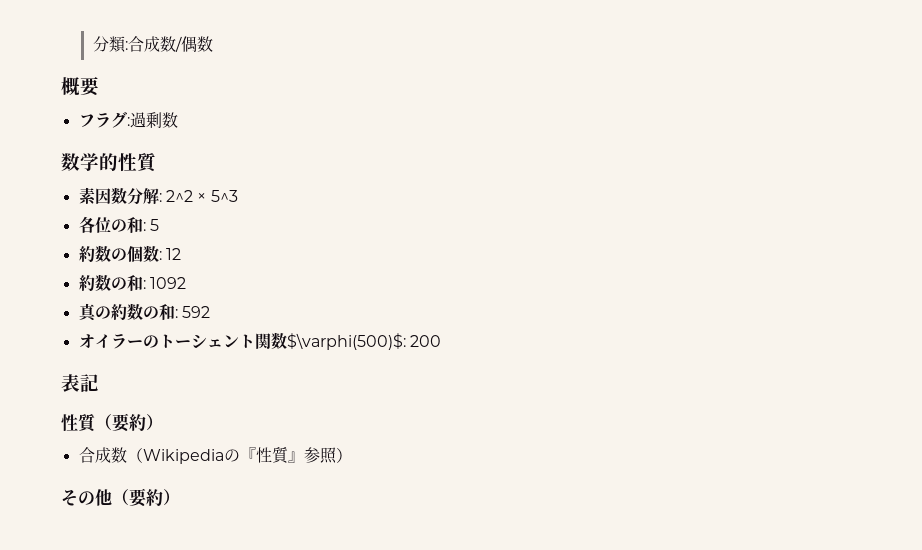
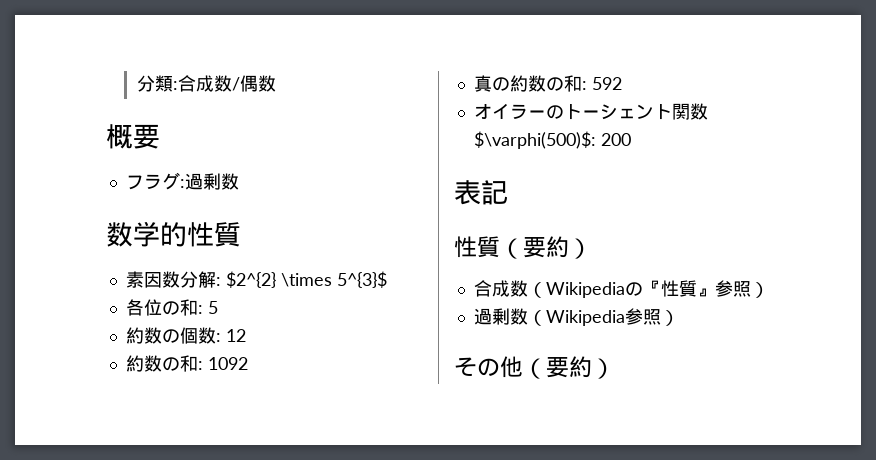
[165,190,238,202] 2^2 × 5^3 -> [225,271,387,288] $2^{2} \times 5^{3}$
(352, 455) none -> [473,308,679,326] // 過剰数（Wikipedia参照）

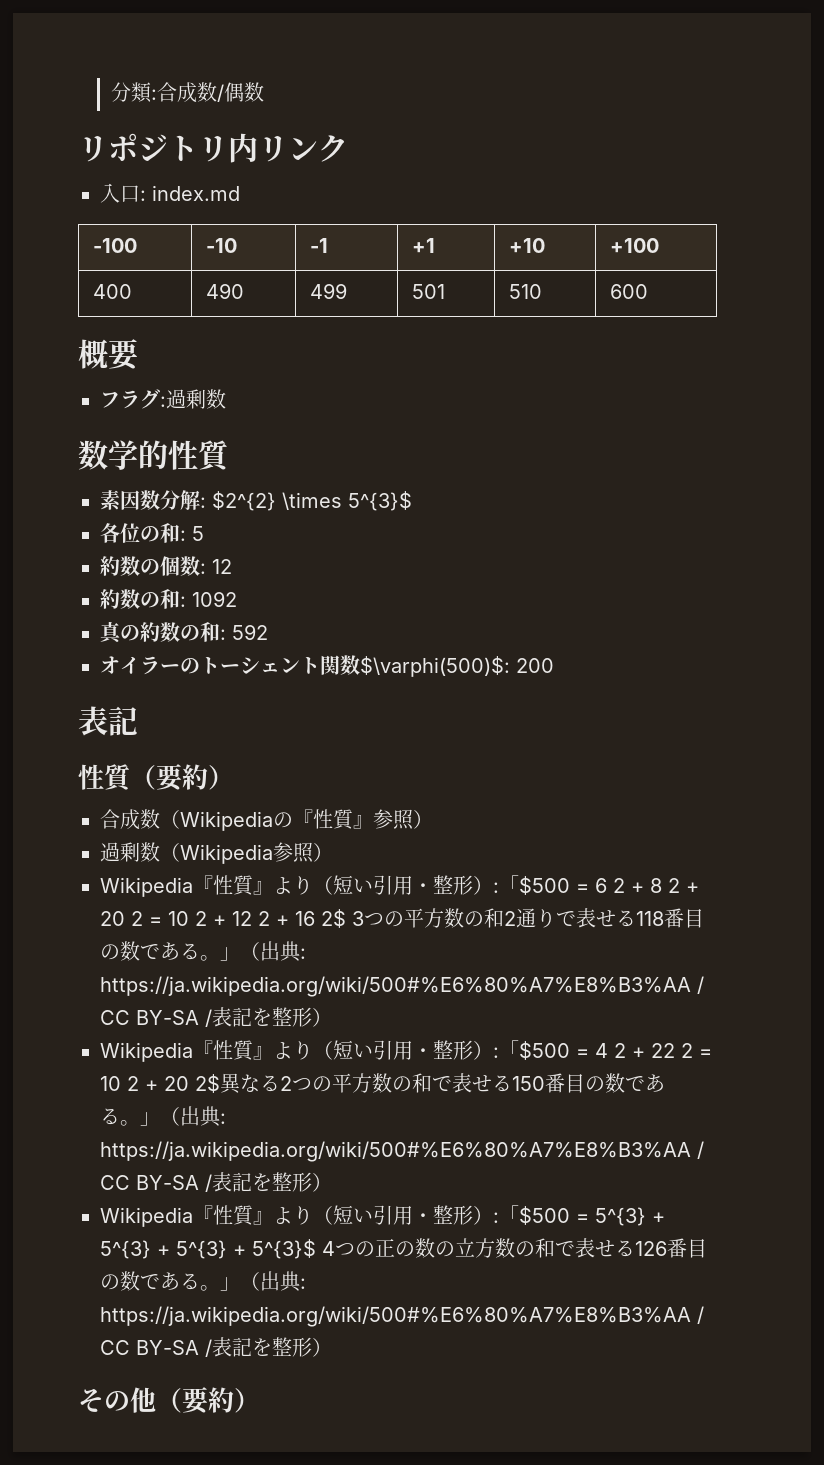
(276, 83) none -> [78,133,348,163] [100,183,240,203] [93,238,138,253] [206,238,238,253] [310,238,329,253] [412,238,436,253] [509,238,546,253] [610,238,660,253] [93,284,133,299] [206,283,245,299] [310,283,348,299] [412,284,446,299] [509,284,543,299] [610,284,649,299] // リポジトリ内リンク // 入口: index.md // -100 | -10 | -1 | +1 | +10 | +100 // 400 | 490 | 499 | 501 | 510 | 600
(679, 318) none -> [100,875,699,897] [100,908,704,928] [100,941,306,962] [100,976,704,997] [100,1007,332,1027] [100,1040,712,1062] [100,1073,665,1094] [100,1106,226,1127] [100,1141,704,1162] [100,1172,332,1192] [100,1205,665,1227] [100,1238,707,1259] [100,1271,306,1292] [100,1306,704,1327] [100,1337,332,1357] // Wikipedia『性質』より（短い引用・整形）:「$500 = 6 2 + 8 2 + 20 2 = 10 2 + 12 2 + 16 2$ 3つの平方数の和2通りで表せる118番目の数である。」（出典: https://ja.wikipedia.org/wiki/500#%E6%80%A7%E8%B3%AA / CC BY-SA /表記を整形） // Wikipedia『性質』より（短い引用・整形）:「$500 = 4 2 + 22 2 = 10 2 + 20 2$異なる2つの平方数の和で表せる150番目の数である。」（出典: https://ja.wikipedia.org/wiki/500#%E6%80%A7%E8%B3%AA / CC BY-SA /表記を整形） // Wikipedia『性質』より（短い引用・整形）:「$500 = 5^{3} + 5^{3} + 5^{3} + 5^{3}$ 4つの正の数の立方数の和で表せる126番目の数である。」（出典: https://ja.wikipedia.org/wiki/500#%E6%80%A7%E8%B3%AA / CC BY-SA /表記を整形）

